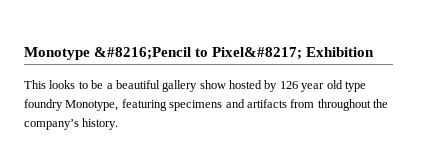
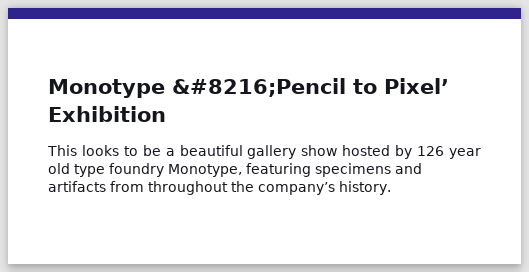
[212,47,303,60] Pixel&#8217; -> [384,78,449,94] Pixel’

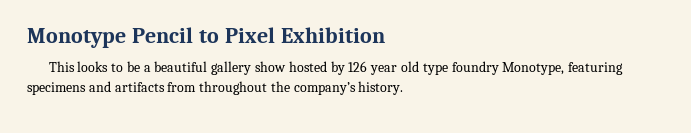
[172,78,449,97] &#8216;Pencil to Pixel’ -> [131,27,275,43] Pencil to Pixel

